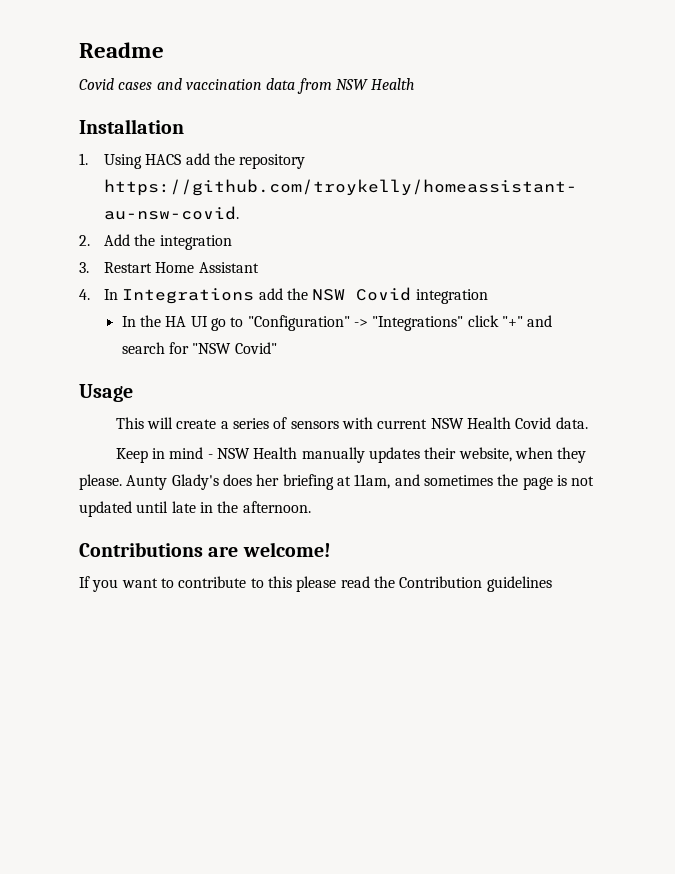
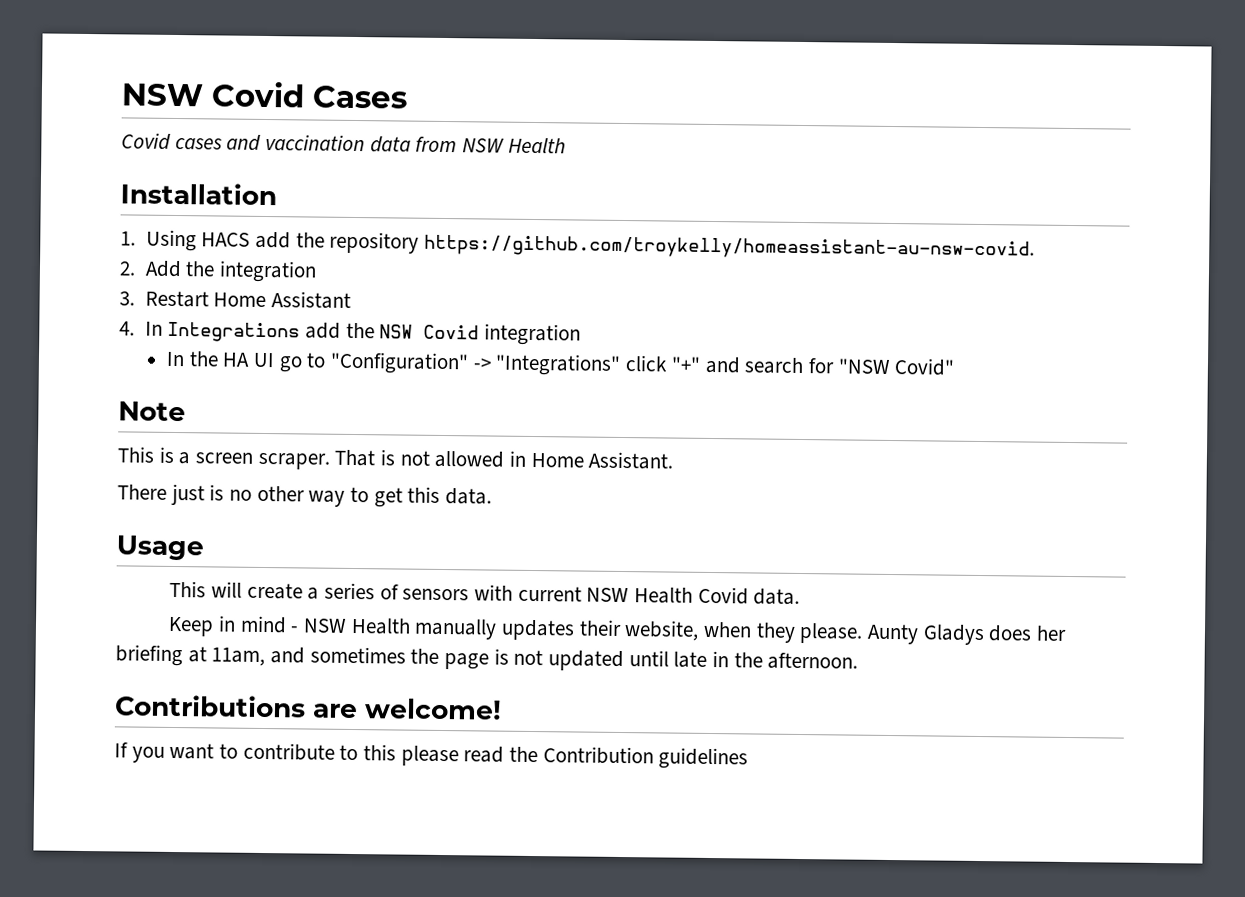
[79,42,164,58] Readme -> [121,81,408,109] NSW Covid Cases
(277, 348) none -> [118,401,186,422] [117,446,674,470] [117,483,493,508] // Note // This is a screen scraper. That is not allowed in Home Assistant. // There just is no other way to get this data.
[171,474,219,490] Glady's -> [922,624,985,646] Gladys

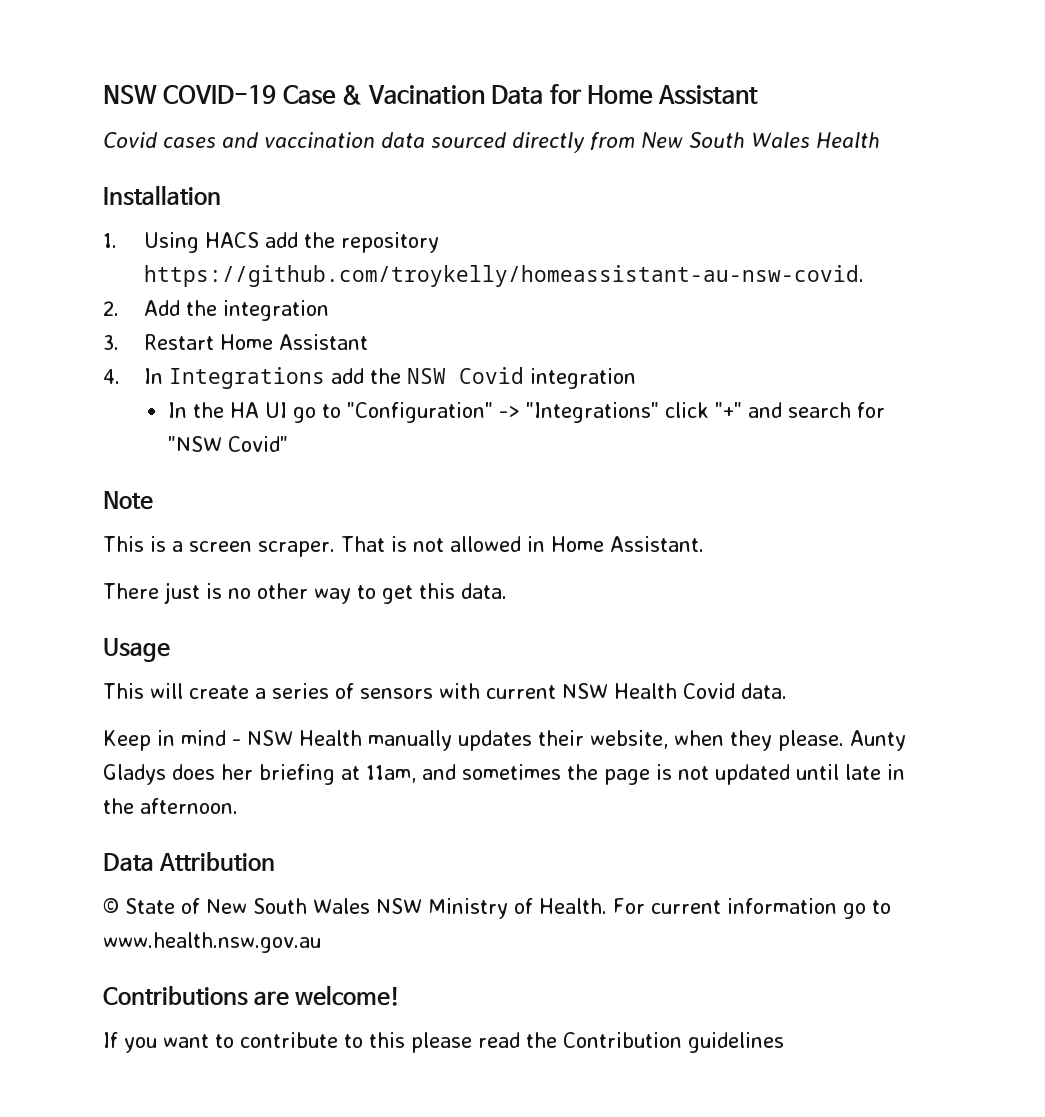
[121,81,408,109] NSW Covid Cases -> [103,84,758,105] NSW COVID-19 Case & Vacination Data for Home Assistant
[415,136,506,153] from NSW -> [431,132,810,153] sourced directly from New South Wales
(859, 661) none -> [103,852,276,871] [103,898,891,919] [103,932,321,953] // Data Attribution // © State of New South Wales NSW Ministry of Health. For current information go to www.health.nsw.gov.au

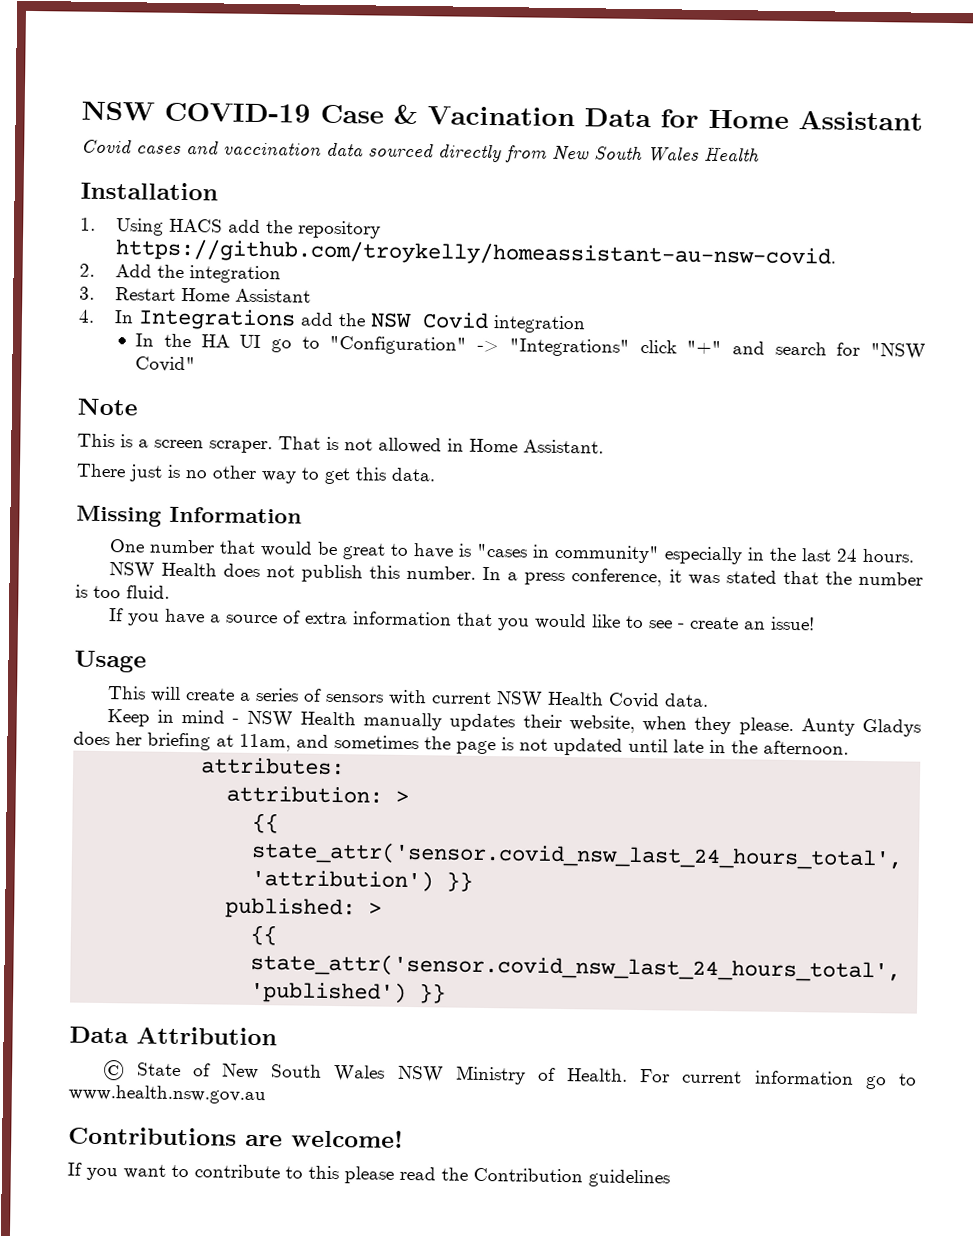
(507, 591) none -> [76,505,302,527] [108,539,915,565] [108,562,923,587] [75,584,170,599] [108,608,815,631] // Missing Information // One number that would be great to have is "cases in community" especially in the last 24 hours. // NSW Health does not publish this number. In a press conference, it was stated that the number is too fluid. // If you have a source of extra information that you would like to see - create an issue!
(238, 806) none -> [201,757,346,776] [226,785,410,804] [252,812,280,834] [251,840,904,871] [251,868,474,892] [225,897,383,920] [250,924,279,946] [250,952,902,983] [250,980,447,1004] // attributes: // attribution: > // {{ state_attr('sensor.covid_nsw_last_24_hours_total', 'attribution') }} // published: > // {{ state_attr('sensor.covid_nsw_last_24_hours_total', 'published') }}

